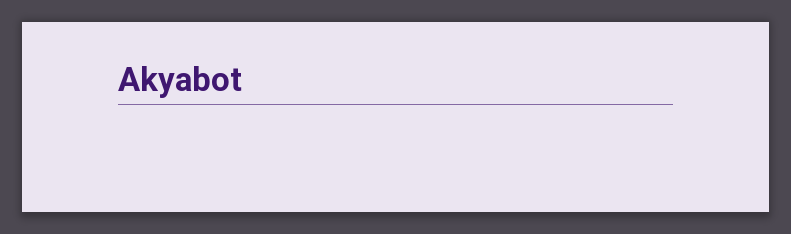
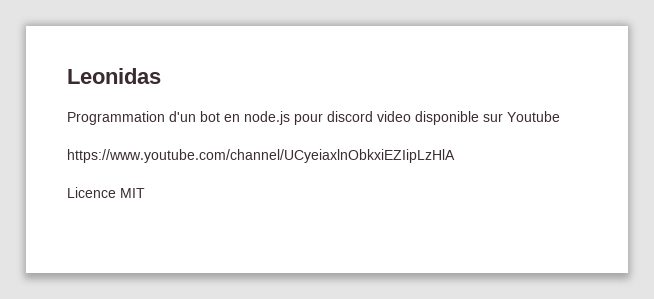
[118,66,242,98] Akyabot -> [67,68,161,84] [67,111,560,125] [67,149,455,163] [67,187,145,198] Leonidas // Programmation d'un bot en node.js pour discord video disponible sur Youtube // https://www.youtube.com/channel/UCyeiaxlnObkxiEZIipLzHlA // Licence MIT

